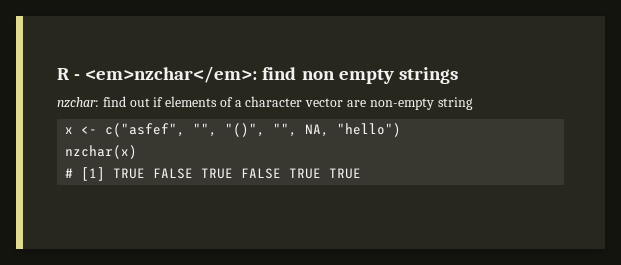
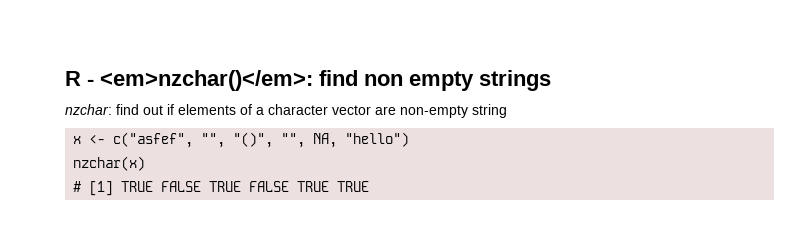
[85,66,258,83] <em>nzchar</em>: -> [100,70,313,91] <em>nzchar()</em>:

